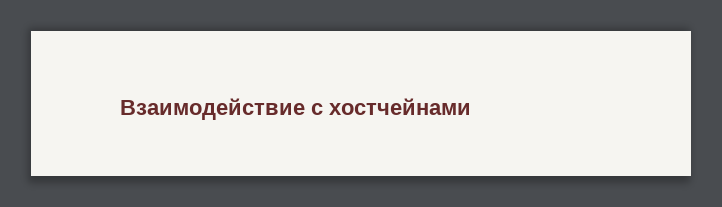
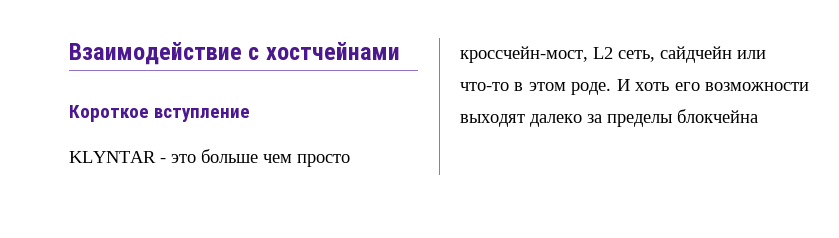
(471, 106) none -> [69,105,251,122] [69,149,350,167] [460,46,766,63] [460,79,809,95] [460,109,758,127] // Короткое вступление // KLYNTAR - это больше чем просто кроссчейн-мост, L2 сеть, сайдчейн или что-то в этом роде. И хоть его возможности выходят далеко за пределы блокчейна

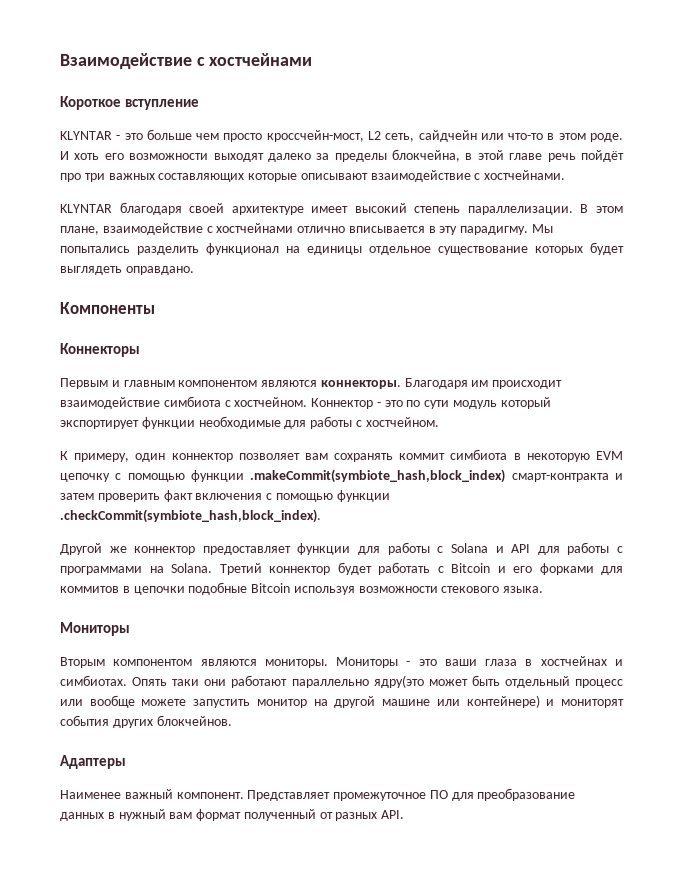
[677,109,758,123] блокчейна -> [392,149,624,162] [60,170,566,182] [60,202,623,215] [60,223,554,235] [60,242,624,255] [60,266,194,275] [60,302,155,314] [60,343,140,357] [60,378,563,389] [60,396,551,409] [60,416,439,429] [60,449,623,462] [60,469,624,483] [60,490,390,502] [60,509,321,523] [60,542,624,555] [60,562,623,575] [60,582,544,595] [60,622,130,636] [60,656,623,668] [60,675,624,688] [60,695,625,708] [60,715,232,728] [60,755,126,769] [60,788,576,801] [60,809,405,821] блокчейна, в этой главе речь пойдёт про три важных составляющих которые описывают взаимодействие с хостчейнами. // KLYNTAR благодаря своей архитектуре имеет высокий степень параллелизации. В этом плане, взаимодействие с хостчейнами отлично вписывается в эту парадигму. Мы попытались разделить функционал на единицы отдельное существование которых будет выглядеть оправдано. // Компоненты // Коннекторы // Первым и главным компонентом являются коннекторы. Благодаря им происходит взаимодействие симбиота с хостчейном. Коннектор - это по сути модуль который экспортирует функции необходимые для работы с хостчейном. // К примеру, один коннектор позволяет вам сохранять коммит симбиота в некоторую EVM цепочку с помощью функции .makeCommit(symbiote_hash,block_index) смарт-контракта и затем проверить факт включения с помощью функции .checkCommit(symbiote_hash,block_index). // Другой же коннектор предоставляет функции для работы с Solana и API для работы с программами на Solana. Третий коннектор будет работать с Bitcoin и его форками для коммитов в цепочки подобные Bitcoin используя возможности стекового языка. // Мониторы // Вторым компонентом являются мониторы. Мониторы - это ваши глаза в хостчейнах и симбиотах. Опять таки они работают параллельно ядру(это может быть отдельный процесс или вообще можете запустить монитор на другой машине или контейнере) и мониторят события других блокчейнов. // Адаптеры // Наименее важный компонент. Представляет промежуточное ПО для преобразование данных в нужный вам формат полученный от разных API.

